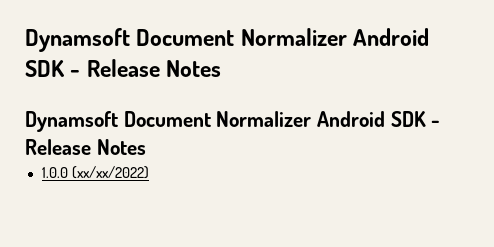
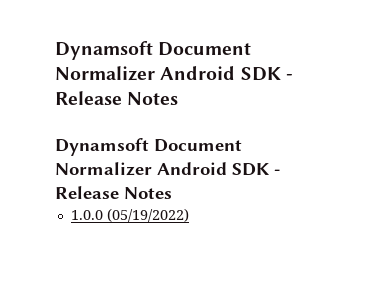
[71,166,149,179] (xx/xx/2022) -> [106,208,189,222] (05/19/2022)

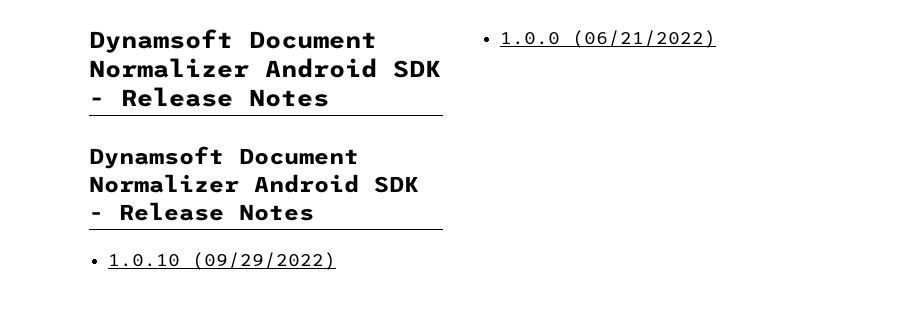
(172, 193) none -> [107,252,336,270] // 1.0.10 (09/29/2022)
[106,208,189,222] (05/19/2022) -> [571,30,716,48] (06/21/2022)

